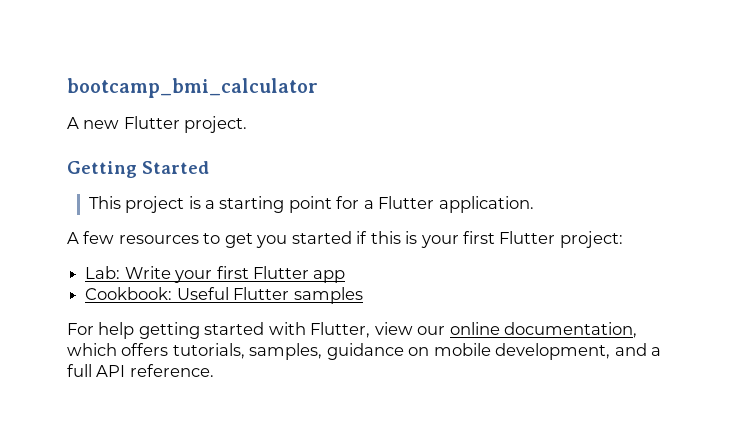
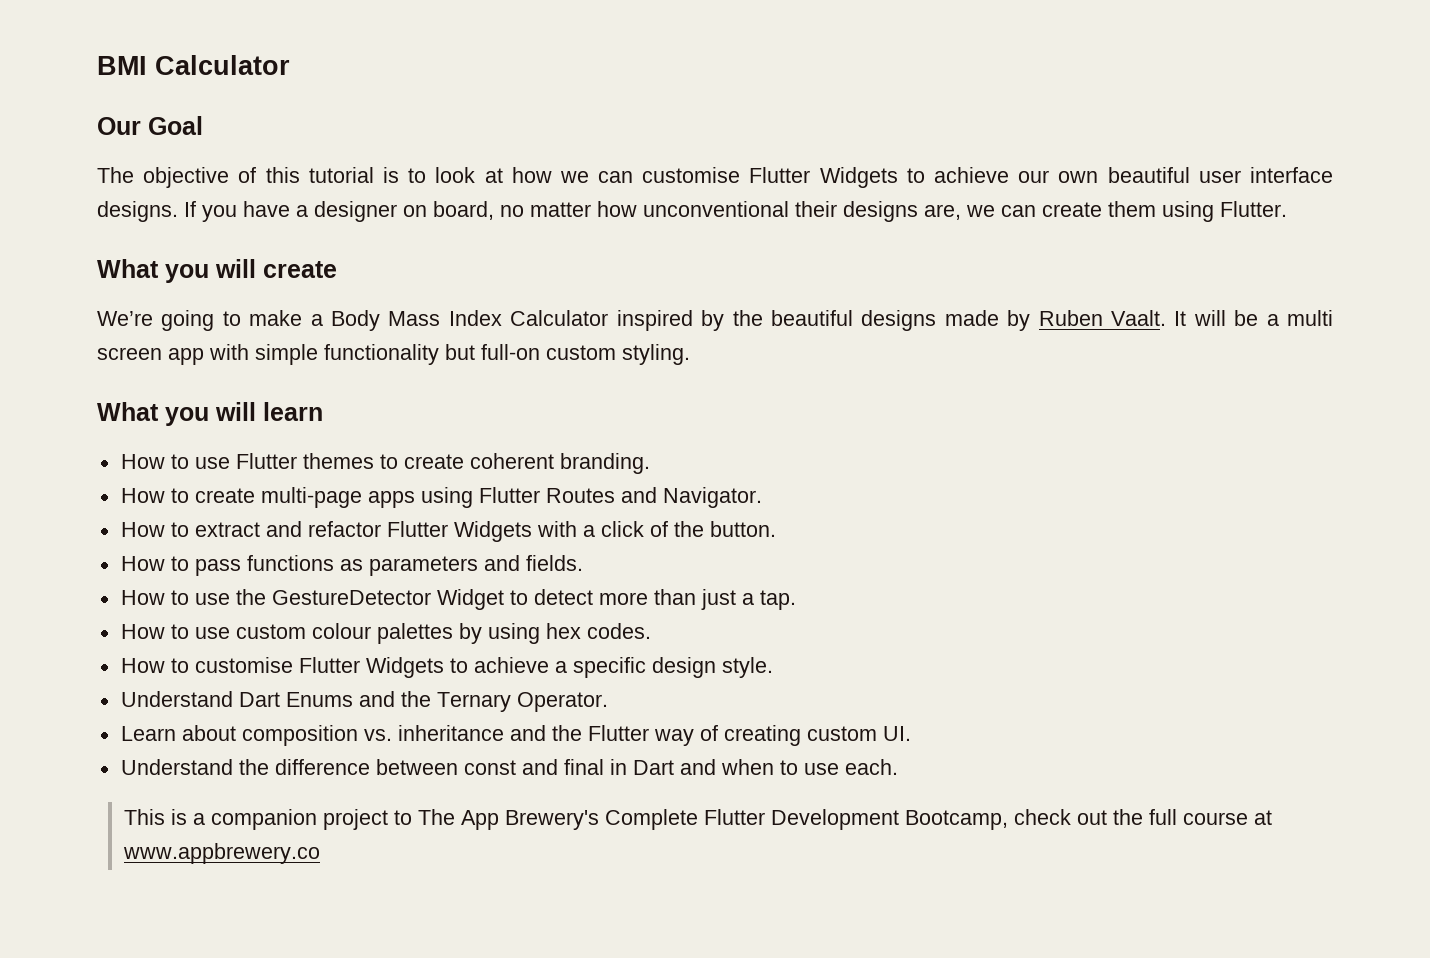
[67,78,318,98] [67,116,248,133] [67,161,209,178] bootcamp_bmi_calculator // A new Flutter project. // Getting Started -> [97,55,290,75] [97,116,203,135] [97,167,1333,188] [97,201,1287,222] [97,259,337,283] [97,310,1334,331] [97,344,690,365] [97,402,323,426] [120,453,650,474] [120,487,762,508] [120,521,776,542] [120,555,583,576] [120,589,796,610] [120,623,651,644] [120,657,773,678] [120,691,608,712] [120,725,911,746] [120,759,898,775] BMI Calculator // Our Goal // The objective of this tutorial is to look at how we can customise Flutter Widgets to achieve our own beautiful user interface designs. If you have a designer on board, no matter how unconventional their designs are, we can create them using Flutter. // What you will create // We’re going to make a Body Mass Index Calculator inspired by the beautiful designs made by Ruben Vaalt. It will be a multi screen app with simple functionality but full-on custom styling. // What you will learn // How to use Flutter themes to create coherent branding. // How to create multi-page apps using Flutter Routes and Navigator. // How to extract and refactor Flutter Widgets with a click of the button. // How to pass functions as parameters and fields. // How to use the GestureDetector Widget to detect more than just a tap. // How to use custom colour palettes by using hex codes. // How to customise Flutter Widgets to achieve a specific design style. // Understand Dart Enums and the Ternary Operator. // Learn about composition vs. inheritance and the Flutter way of creating custom UI. // Understand the difference between const and final in Dart and when to use each.
[125,196,185,213] project -> (165, 817) none
[219,196,534,213] [67,231,623,248] [85,266,346,283] [85,287,363,304] [67,322,638,339] [67,343,662,360] [67,364,214,377] starting point for a Flutter application. // A few resources to get you started if this is your first Flutter project: // Lab: Write your first Flutter app // Cookbook: Useful Flutter samples // For help getting started with Flutter, view our online documentation, which offers tutorials, samples, guidance on mobile development, and a full API reference. -> [210,809,1272,830] [122,843,320,864] companion project to The App Brewery's Complete Flutter Development Bootcamp, check out the full course at www.appbrewery.co

